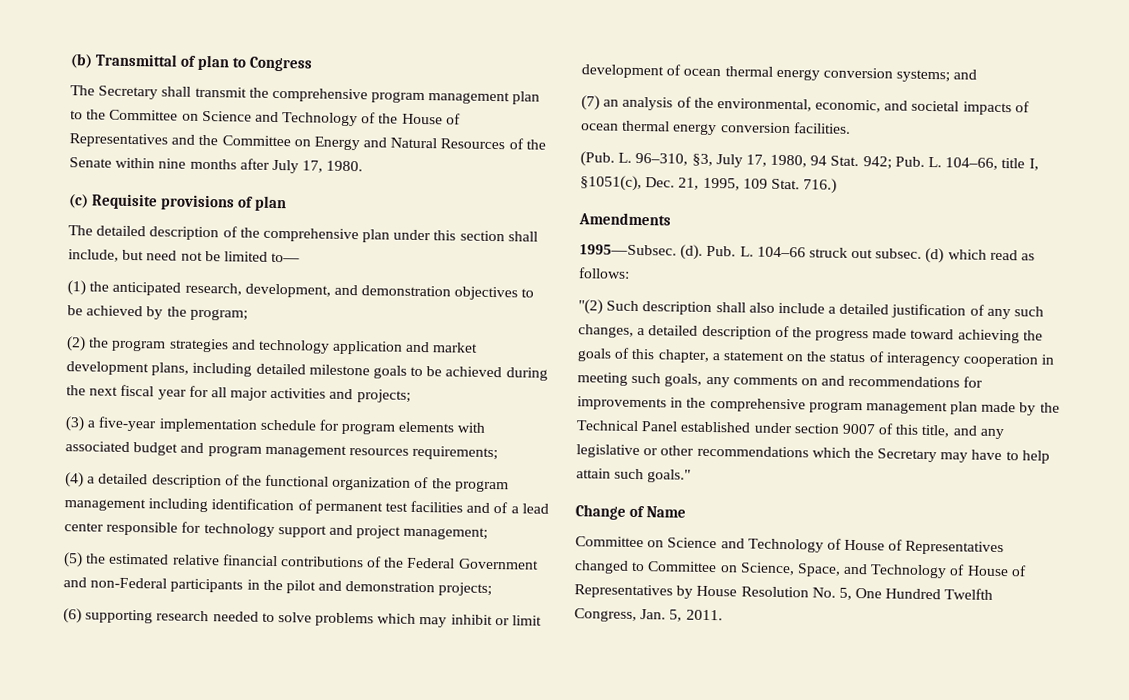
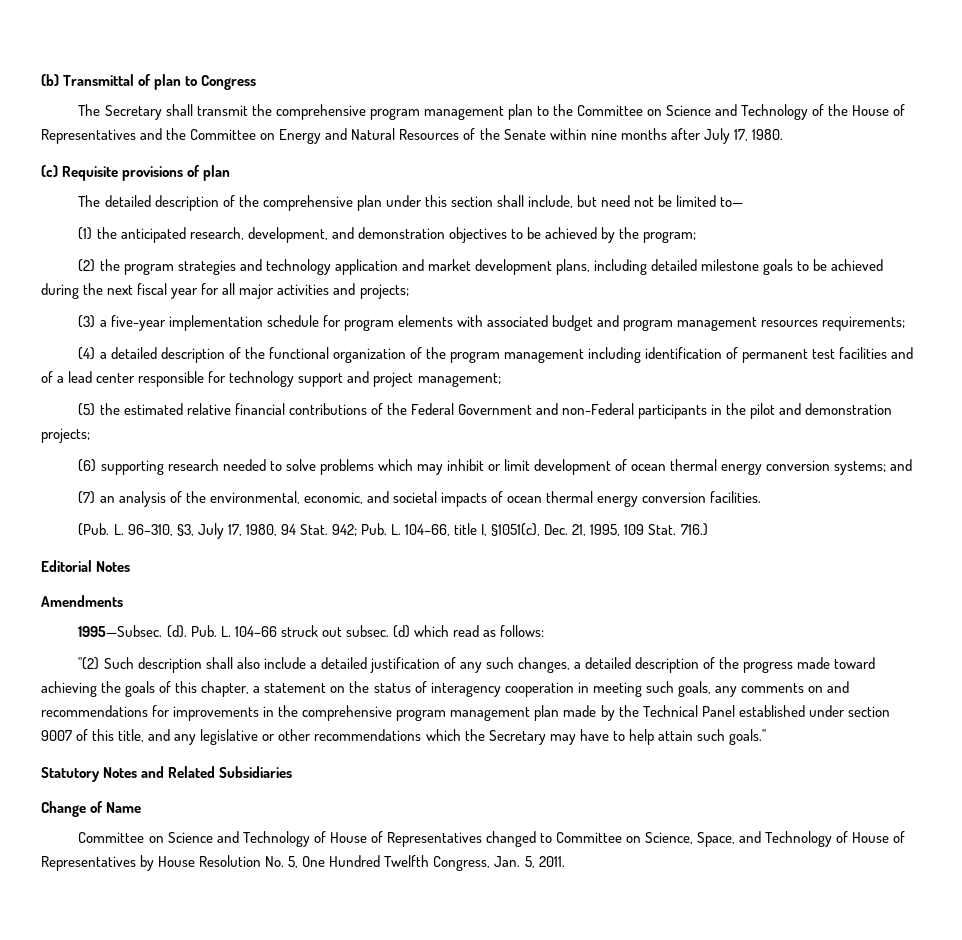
(838, 186) none -> [41,560,131,572] // Editorial Notes
(692, 476) none -> [41,766,293,782] // Statutory Notes and Related Subsidiaries

